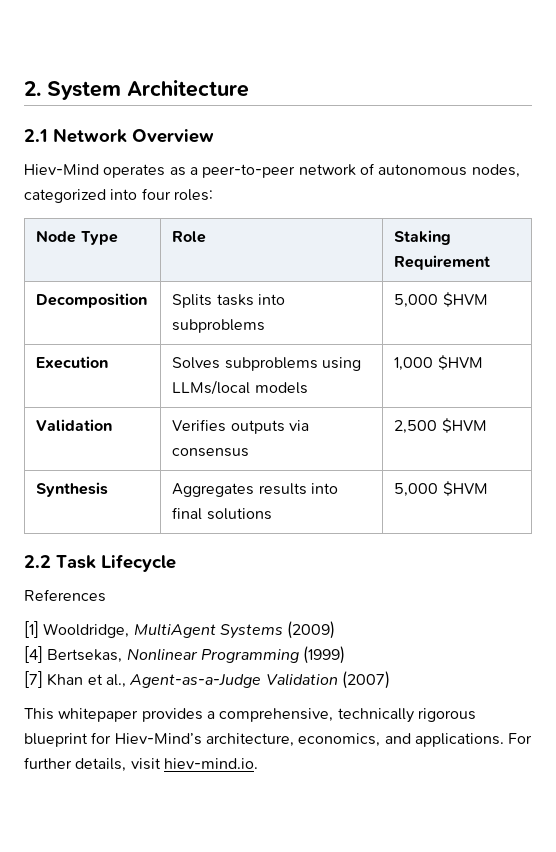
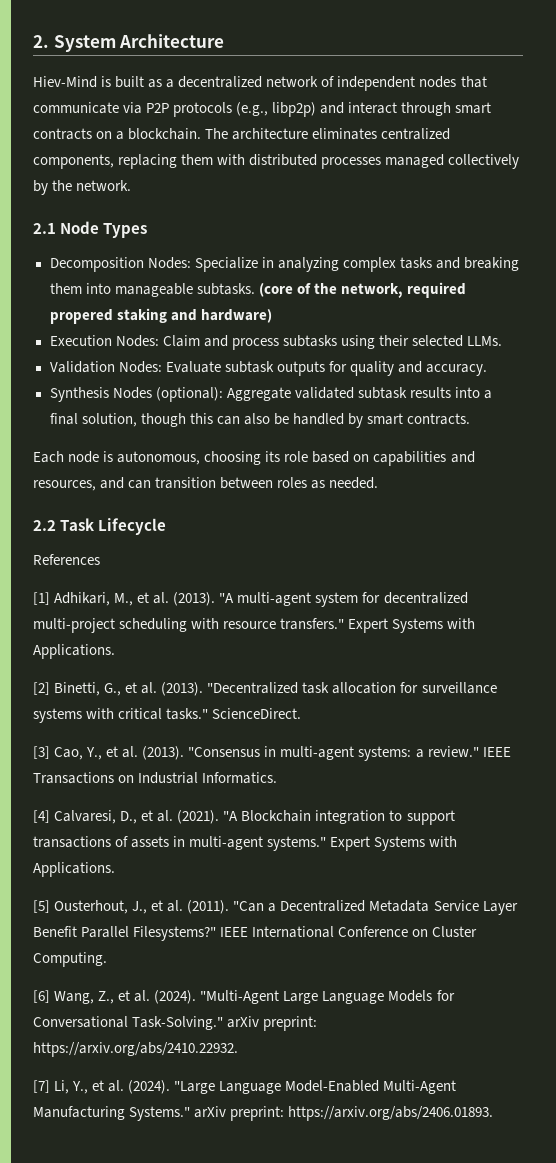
[24,128,214,143] // 2.1 Network Overview -> (225, 41) none
[103,164,166,178] operates -> [101,76,145,88] is built
[202,164,296,178] peer-to-peer -> [178,76,263,88] decentralized
[378,164,520,178] [24,188,213,203] [36,230,118,245] [172,231,207,243] [394,230,452,245] [394,255,491,270] [36,293,148,308] [172,294,285,308] [172,319,266,333] [394,292,488,308] [36,356,109,369] [172,357,361,371] [172,380,308,395] [394,355,483,371] [36,419,113,431] [172,419,309,434] [172,448,250,457] [394,418,487,434] [36,482,109,497] [172,483,338,497] [172,507,272,520] [394,481,488,497] autonomous nodes, categorized into four roles: // Node Type | Role | Staking Requirement // Decomposition | Splits tasks into subproblems | 5,000 $HVM // Execution | Solves subproblems using LLMs/local models | 1,000 $HVM // Validation | Verifies outputs via consensus | 2,500 $HVM // Synthesis | Aggregates results into final solutions | 5,000 $HVM -> [337,76,487,91] [33,102,492,117] [33,128,451,140] [33,154,520,169] [33,180,132,195] [33,221,148,238] [49,257,519,272] [49,282,466,298] [49,308,272,324] [49,335,502,350] [49,361,487,376] [49,387,492,402] [49,413,471,428] [33,451,475,466] [33,477,379,491] independent nodes that communicate via P2P protocols (e.g., libp2p) and interact through smart contracts on a blockchain. The architecture eliminates centralized components, replacing them with distributed processes managed collectively by the network. // 2.1 Node Types // Decomposition Nodes: Specialize in analyzing complex tasks and breaking them into manageable subtasks. (core of the network, required propered staking and hardware) // Execution Nodes: Claim and process subtasks using their selected LLMs. // Validation Nodes: Evaluate subtask outputs for quality and accuracy. // Synthesis Nodes (optional): Aggregate validated subtask results into a final solution, though this can also be handled by smart contracts. // Each node is autonomous, choosing its role based on capabilities and resources, and can transition between roles as needed.
[43,621,336,639] [24,646,346,664] [24,671,390,689] [24,708,476,723] [24,732,533,747] [24,757,258,772] Wooldridge, MultiAgent Systems (2009) // [4] Bertsekas, Nonlinear Programming (1999) // [7] Khan et al., Agent-as-a-Judge Validation (2007) // This whitepaper provides a comprehensive, technically rigorous blueprint for Hiev-Mind’s architecture, economics, and applications. For further details, visit hiev-mind.io. -> [54,592,468,607] [33,618,476,633] [33,644,115,659] [33,682,497,696] [33,708,302,723] [33,746,511,761] [33,772,278,784] [33,810,455,825] [33,836,458,851] [33,862,115,877] [33,900,518,915] [33,926,478,941] [33,952,107,967] [33,990,455,1004] [33,1016,318,1031] [33,1042,238,1057] [33,1080,457,1094] [33,1106,494,1121] Adhikari, M., et al. (2013). "A multi-agent system for decentralized multi-project scheduling with resource transfers." Expert Systems with Applications. // [2] Binetti, G., et al. (2013). "Decentralized task allocation for surveillance systems with critical tasks." ScienceDirect. // [3] Cao, Y., et al. (2013). "Consensus in multi-agent systems: a review." IEEE Transactions on Industrial Informatics. // [4] Calvaresi, D., et al. (2021). "A Blockchain integration to support transactions of assets in multi-agent systems." Expert Systems with Applications. // [5] Ousterhout, J., et al. (2011). "Can a Decentralized Metadata Service Layer Benefit Parallel Filesystems?" IEEE International Conference on Cluster Computing. // [6] Wang, Z., et al. (2024). "Multi-Agent Large Language Models for Conversational Task-Solving." arXiv preprint: https://arxiv.org/abs/2410.22932. // [7] Li, Y., et al. (2024). "Large Language Model-Enabled Multi-Agent Manufacturing Systems." arXiv preprint: https://arxiv.org/abs/2406.01893.

